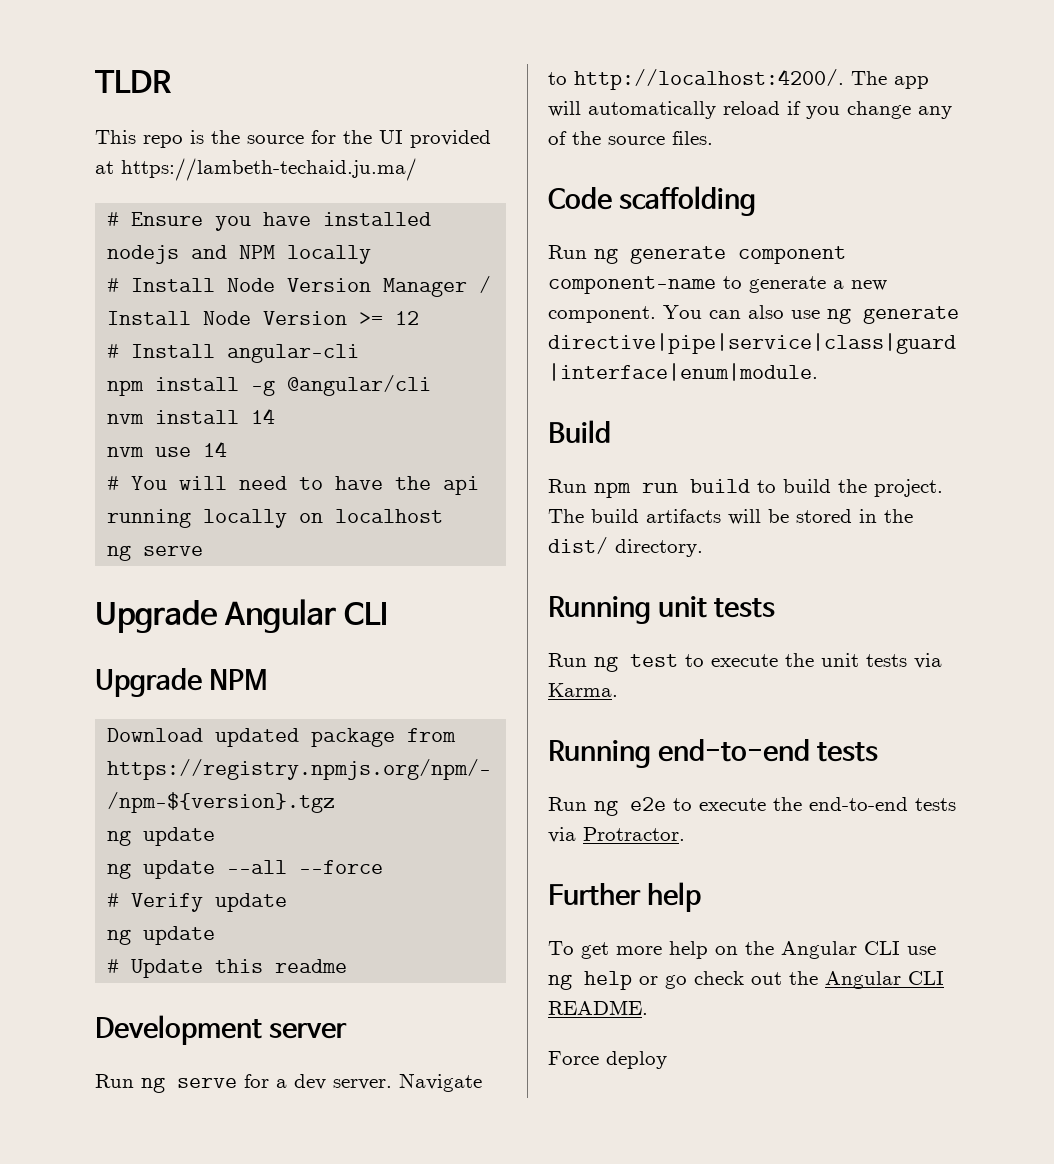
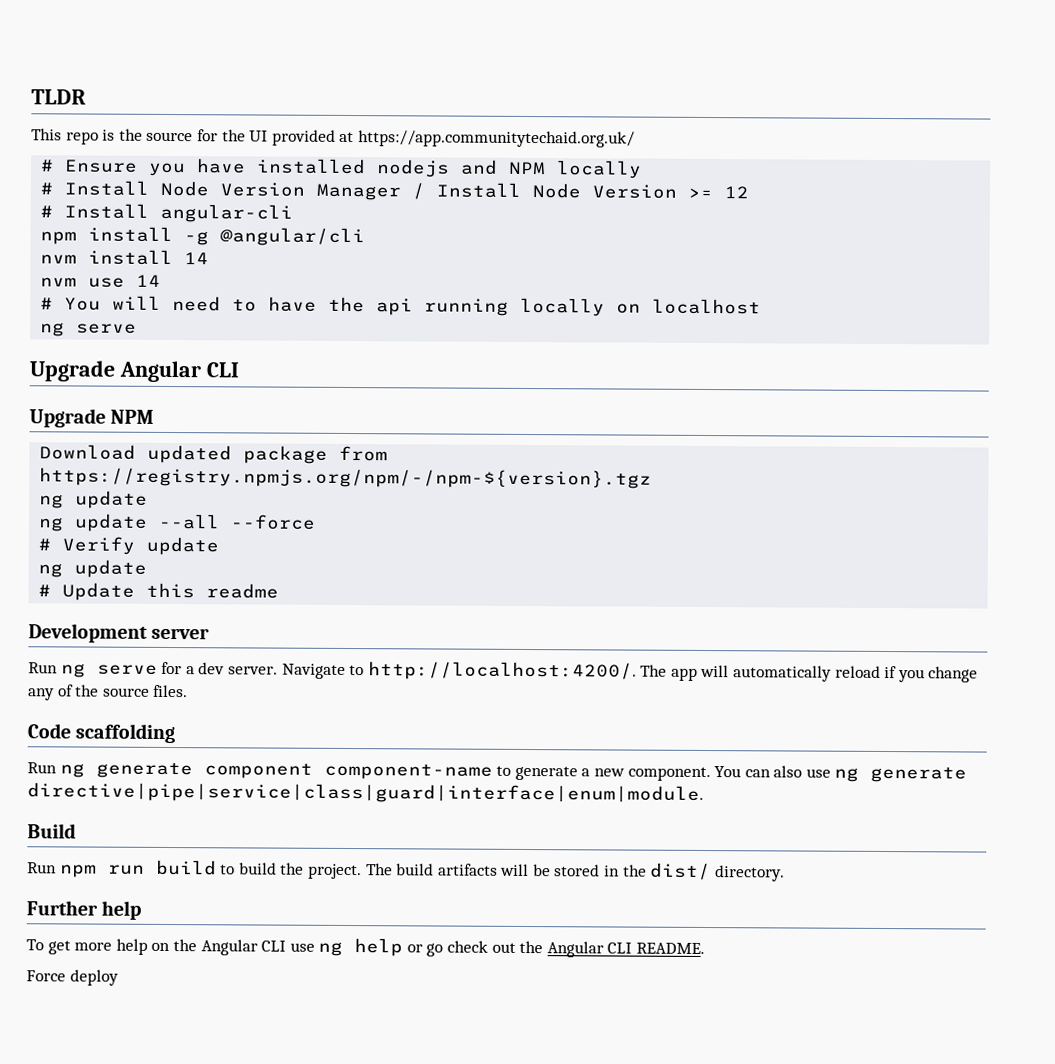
[121,158,417,181] https://lambeth-techaid.ju.ma/ -> [357,130,635,148] https://app.communitytechaid.org.uk/
[548,596,776,624] [548,653,942,672] [548,683,618,697] [548,739,879,768] [548,797,956,816] [548,827,685,843] // Running unit tests // Run ng test to execute the unit tests via Karma. // Running end-to-end tests // Run ng e2e to execute the end-to-end tests via Protractor. -> (785, 873) none

